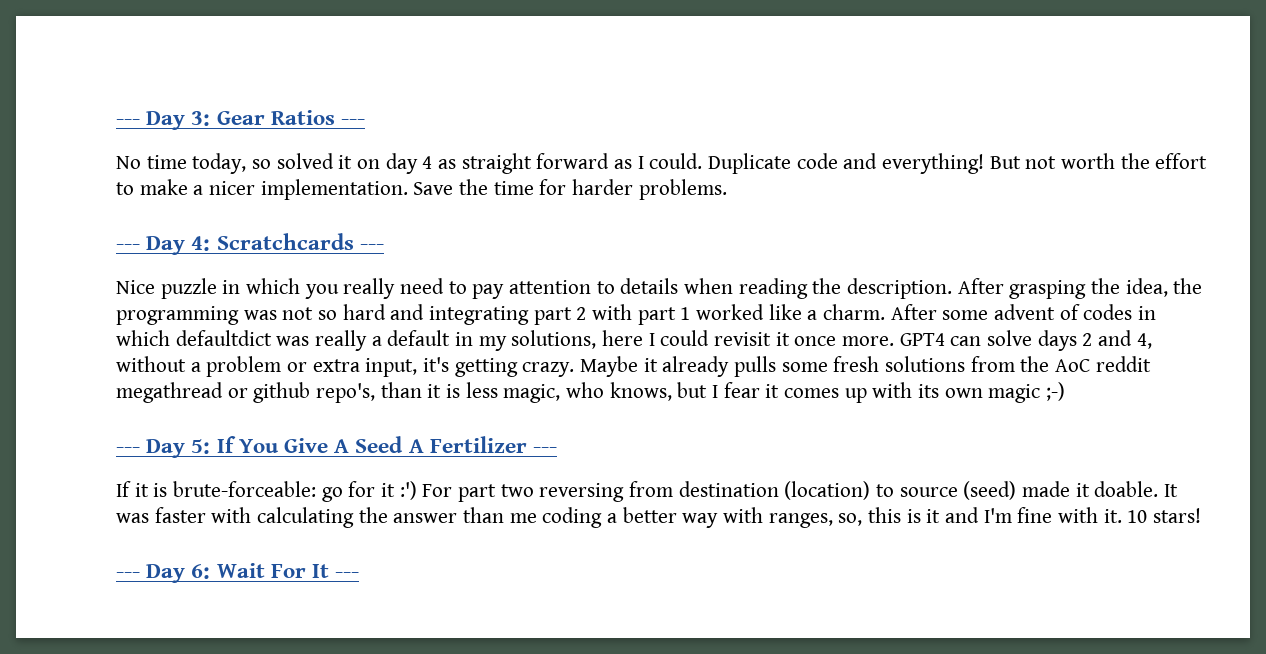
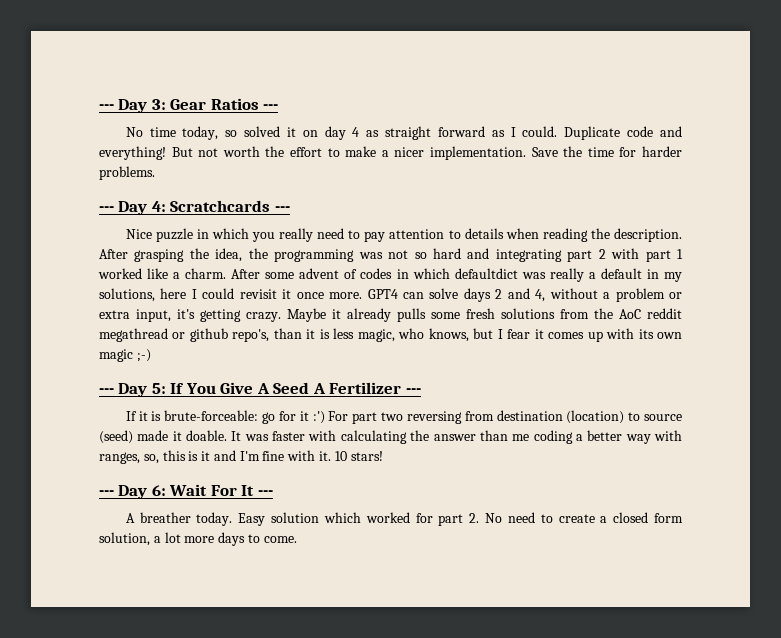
(360, 575) none -> [125,512,683,526] [99,532,297,546] // A breather today. Easy solution which worked for part 2. No need to create a closed form solution, a lot more days to come.

